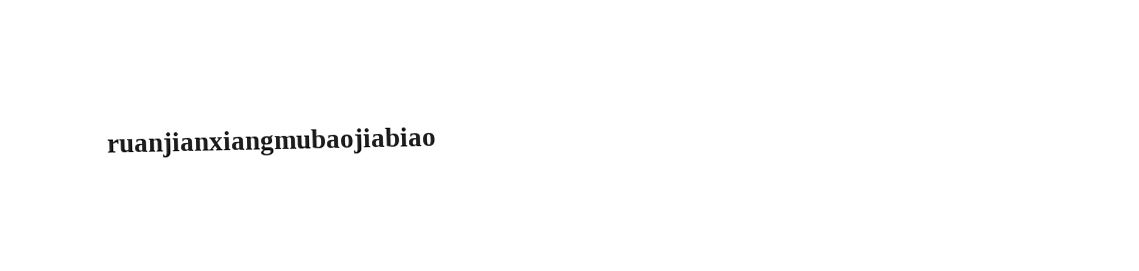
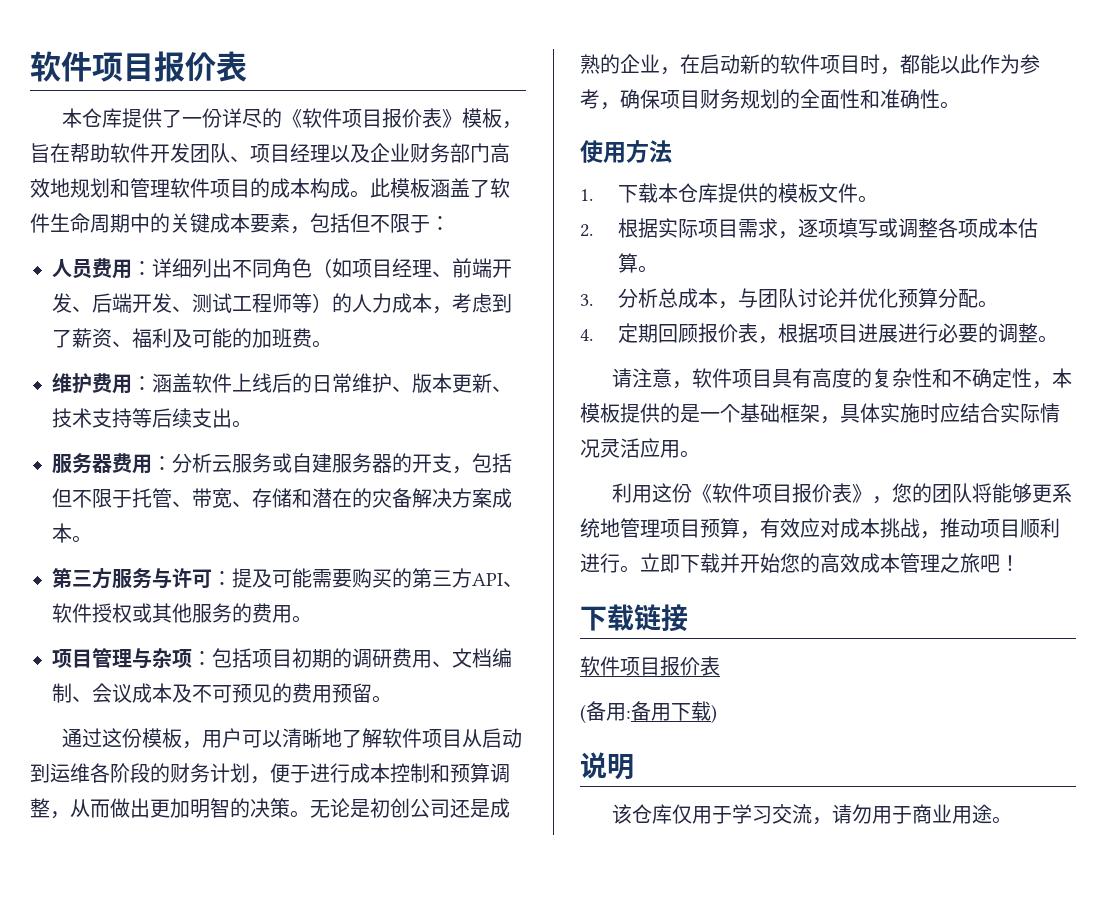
[106,126,437,159] ruanjianxiangmubaojiabiao -> [30,51,247,82] [61,108,522,129] [30,143,510,163] [30,178,510,198] [30,213,450,234] [52,258,512,279] [52,293,512,314] [52,328,332,348] [52,373,512,394] [52,408,252,428] [52,453,512,474] [52,488,512,508] [52,523,92,543] [52,568,523,589] [52,603,312,623] [52,648,512,669] [52,683,392,703] [61,728,522,749] [30,763,510,784] [30,798,510,819] [580,54,1040,75] [580,89,960,110] [580,140,672,163] [580,183,878,203] [580,218,1038,239] [617,253,658,273] [580,288,998,309] [580,323,1058,344] [611,368,1072,389] [580,403,1060,424] [580,438,700,458] [611,483,1072,504] [580,518,1060,539] [580,553,1020,573] [580,604,688,632] [580,656,720,676] [580,701,717,724] [580,752,634,780] [611,804,1012,825] 软件项目报价表 // 本仓库提供了一份详尽的《软件项目报价表》模板，旨在帮助软件开发团队、项目经理以及企业财务部门高效地规划和管理软件项目的成本构成。此模板涵盖了软件生命周期中的关键成本要素，包括但不限于： // 人员费用：详细列出不同角色（如项目经理、前端开发、后端开发、测试工程师等）的人力成本，考虑到了薪资、福利及可能的加班费。 // 维护费用：涵盖软件上线后的日常维护、版本更新、技术支持等后续支出。 // 服务器费用：分析云服务或自建服务器的开支，包括但不限于托管、带宽、存储和潜在的灾备解决方案成本。 // 第三方服务与许可：提及可能需要购买的第三方API、软件授权或其他服务的费用。 // 项目管理与杂项：包括项目初期的调研费用、文档编制、会议成本及不可预见的费用预留。 // 通过这份模板，用户可以清晰地了解软件项目从启动到运维各阶段的财务计划，便于进行成本控制和预算调整，从而做出更加明智的决策。无论是初创公司还是成熟的企业，在启动新的软件项目时，都能以此作为参考，确保项目财务规划的全面性和准确性。 // 使用方法 // 1.下载本仓库提供的模板文件。 // 2.根据实际项目需求，逐项填写或调整各项成本估算。 // 3.分析总成本，与团队讨论并优化预算分配。 // 4.定期回顾报价表，根据项目进展进行必要的调整。 // 请注意，软件项目具有高度的复杂性和不确定性，本模板提供的是一个基础框架，具体实施时应结合实际情况灵活应用。 // 利用这份《软件项目报价表》，您的团队将能够更系统地管理项目预算，有效应对成本挑战，推动项目顺利进行。立即下载并开始您的高效成本管理之旅吧！ // 下载链接 // 软件项目报价表 // (备用:备用下载) // 说明 // 该仓库仅用于学习交流，请勿用于商业用途。

